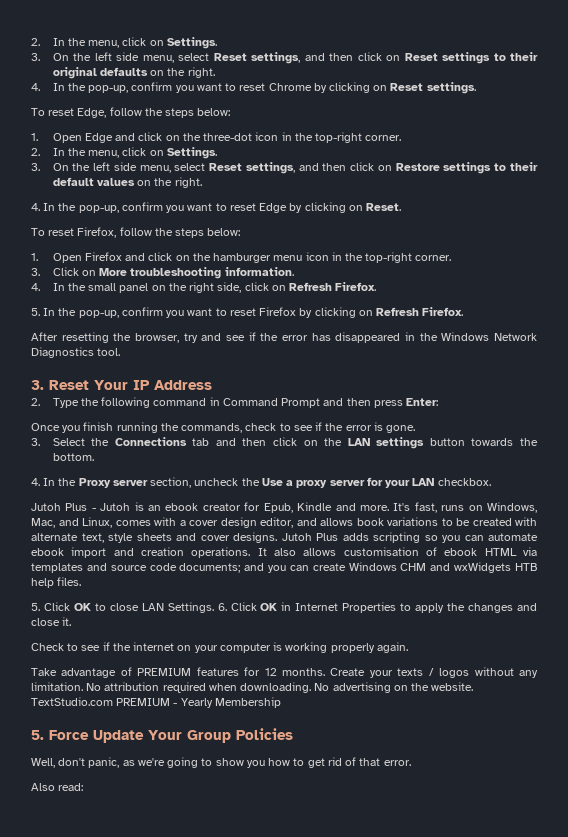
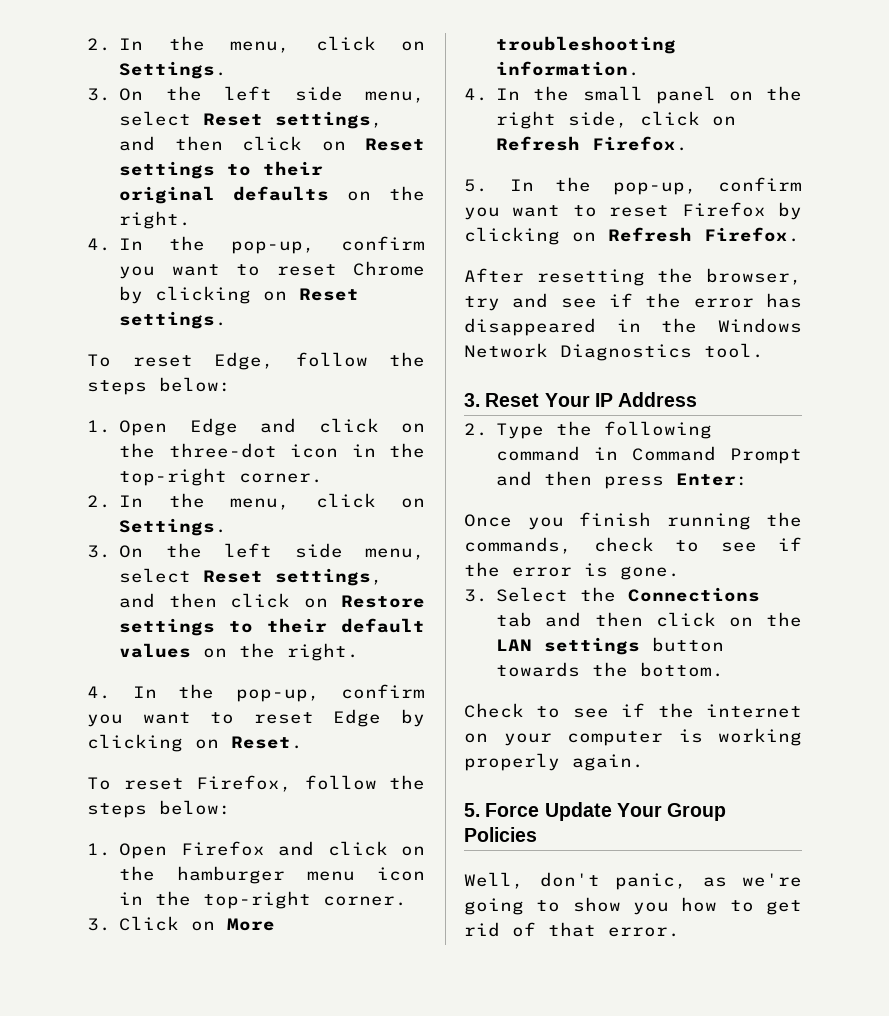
[31,477,491,488] [31,502,538,513] [31,517,537,528] [31,532,538,543] [31,547,537,558] [31,562,538,573] [31,577,82,588] [31,602,537,613] [31,617,72,626] // 4. In the Proxy server section, uncheck the Use a proxy server for your LAN checkbox. // Jutoh Plus - Jutoh is an ebook creator for Epub, Kindle and more. It's fast, runs on Windows, Mac, and Linux, comes with a cover design editor, and allows book variations to be created with alternate text, style sheets and cover designs. Jutoh Plus adds scripting so you can automate ebook import and creation operations. It also allows customisation of ebook HTML via templates and source code documents; and you can create Windows CHM and wxWidgets HTB help files. // 5. Click OK to close LAN Settings. 6. Click OK in Internet Properties to apply the changes and close it. -> (725, 669) none
[31,667,538,678] [31,682,474,693] [31,697,281,708] // Take advantage of PREMIUM features for 12 months. Create your texts / logos without any limitation. No attribution required when downloading. No advertising on the website. TextStudio.com PREMIUM - Yearly Membership -> (644, 762) none
[31,783,84,791] // Also read: -> (680, 932) none

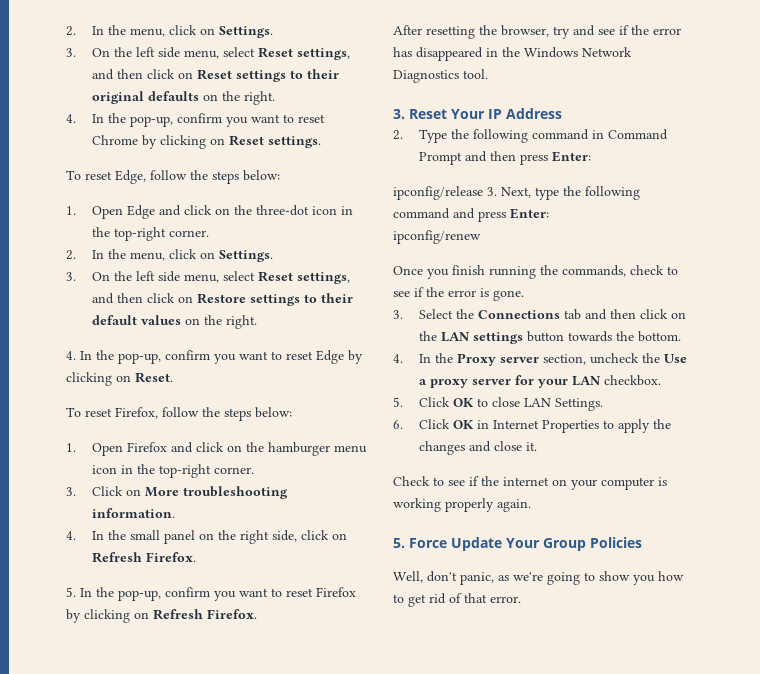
(749, 479) none -> [393,186,640,200] [393,208,549,222] [393,230,481,244] // ipconfig/release 3. Next, type the following command and press Enter: // ipconfig/renew
(725, 669) none -> [393,353,688,366] [419,375,662,388] [393,397,604,411] [393,419,672,433] [419,441,538,455] // 4. In the Proxy server section, uncheck the Use a proxy server for your LAN checkbox. // 5. Click OK to close LAN Settings. // 6. Click OK in Internet Properties to apply the changes and close it.

